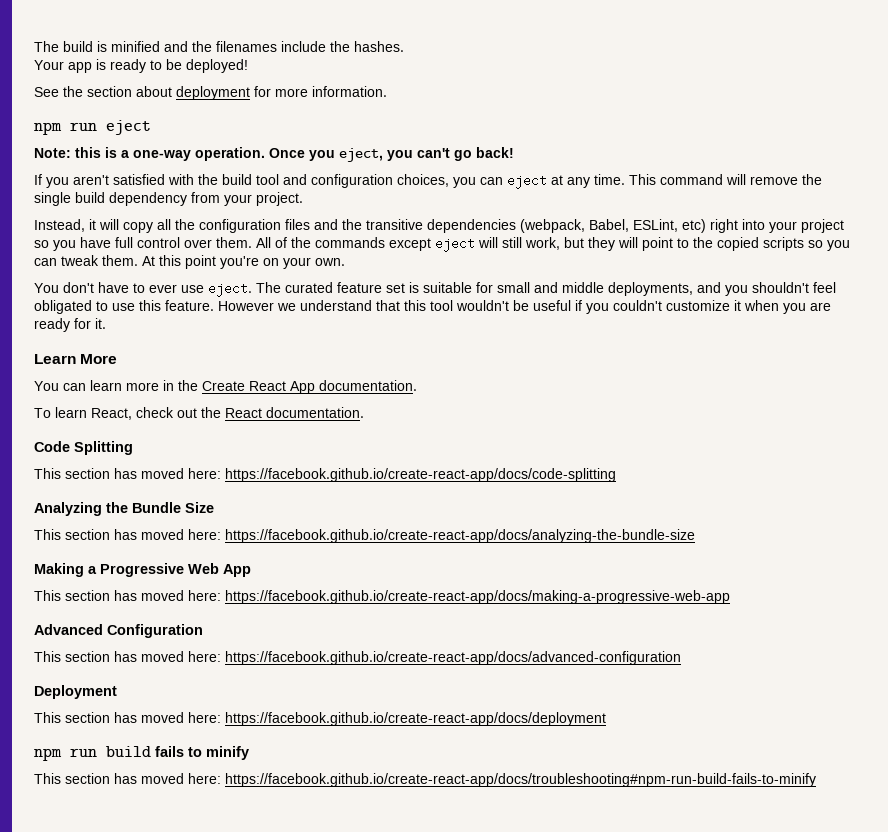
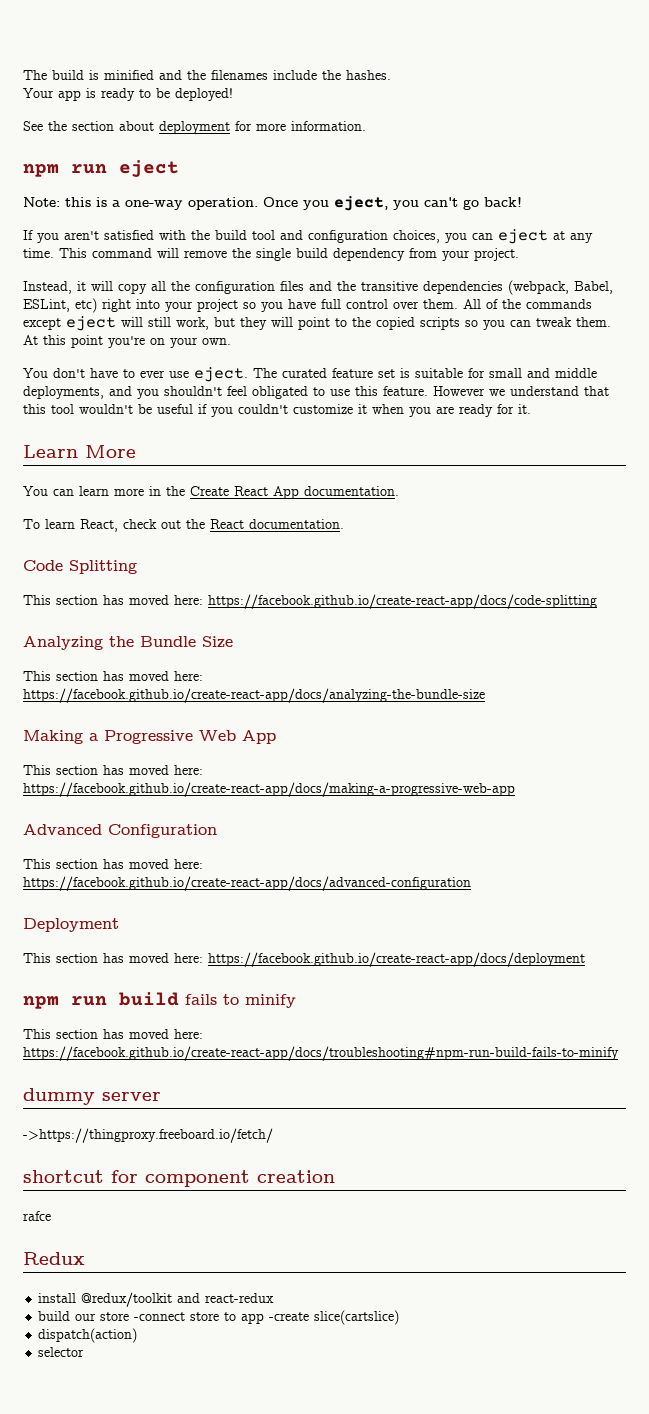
(816, 780) none -> [23,1088,161,1105] [23,1128,273,1143] [23,1170,335,1187] [23,1211,51,1221] [23,1252,85,1265] [38,1292,275,1307] [38,1310,400,1325] [38,1328,138,1343] [38,1347,85,1357] // dummy server // ->https://thingproxy.freeboard.io/fetch/ // shortcut for component creation // rafce // Redux // install @redux/toolkit and react-redux // build our store -connect store to app -create slice(cartslice) // dispatch(action) // selector

